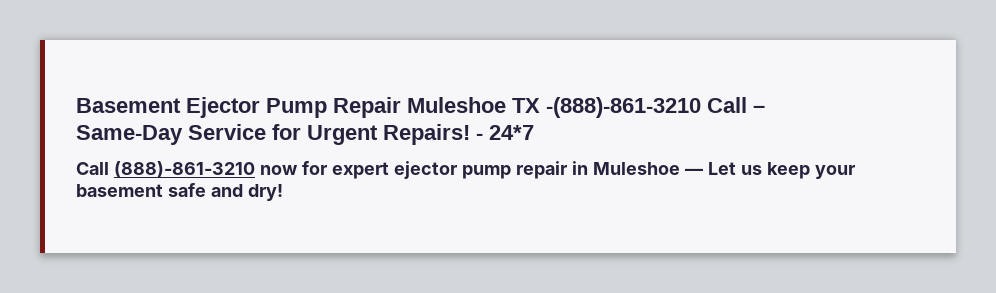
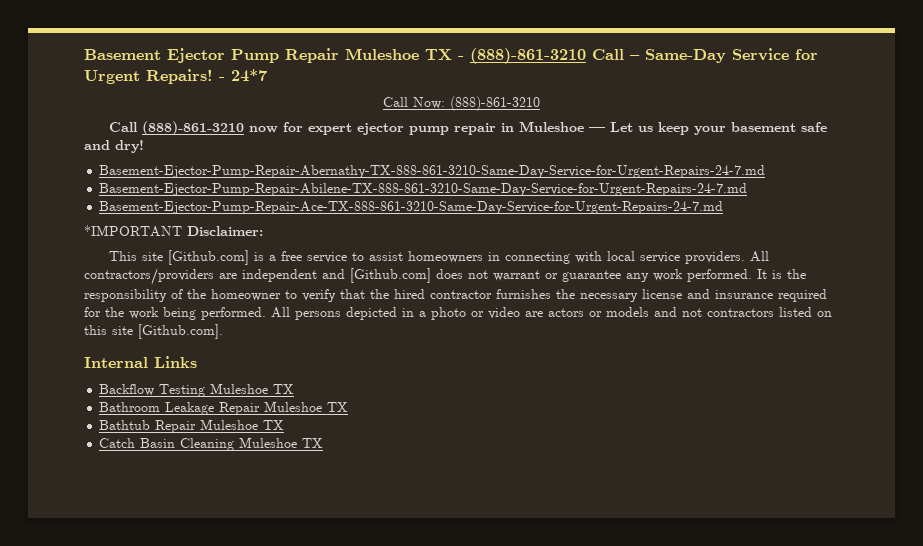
[546,97,701,118] -(888)-861-3210 -> [458,48,586,64] - (888)-861-3210
(534, 132) none -> [383,96,540,111] // Call Now: (888)-861-3210
(283, 192) none -> [99,165,766,178] [99,183,748,196] [99,201,724,214] [84,225,263,237] [109,250,770,265] [84,268,806,285] [84,289,827,302] [84,307,832,320] [84,324,223,339] [84,356,197,368] [99,383,295,397] [99,401,349,415] [99,419,285,433] [99,437,324,451] // Basement-Ejector-Pump-Repair-Abernathy-TX-888-861-3210-Same-Day-Service-for-Urgent-Repairs-24-7.md // Basement-Ejector-Pump-Repair-Abilene-TX-888-861-3210-Same-Day-Service-for-Urgent-Repairs-24-7.md // Basement-Ejector-Pump-Repair-Ace-TX-888-861-3210-Same-Day-Service-for-Urgent-Repairs-24-7.md // *IMPORTANT Disclaimer: // This site [Github.com] is a free service to assist homeowners in connecting with local service providers. All contractors/providers are independent and [Github.com] does not warrant or guarantee any work performed. It is the responsibility of the homeowner to verify that the hired contractor furnishes the necessary license and insurance required for the work being performed. All persons depicted in a photo or video are actors or models and not contractors listed on this site [Github.com]. // Internal Links // Backflow Testing Muleshoe TX // Bathroom Leakage Repair Muleshoe TX // Bathtub Repair Muleshoe TX // Catch Basin Cleaning Muleshoe TX

